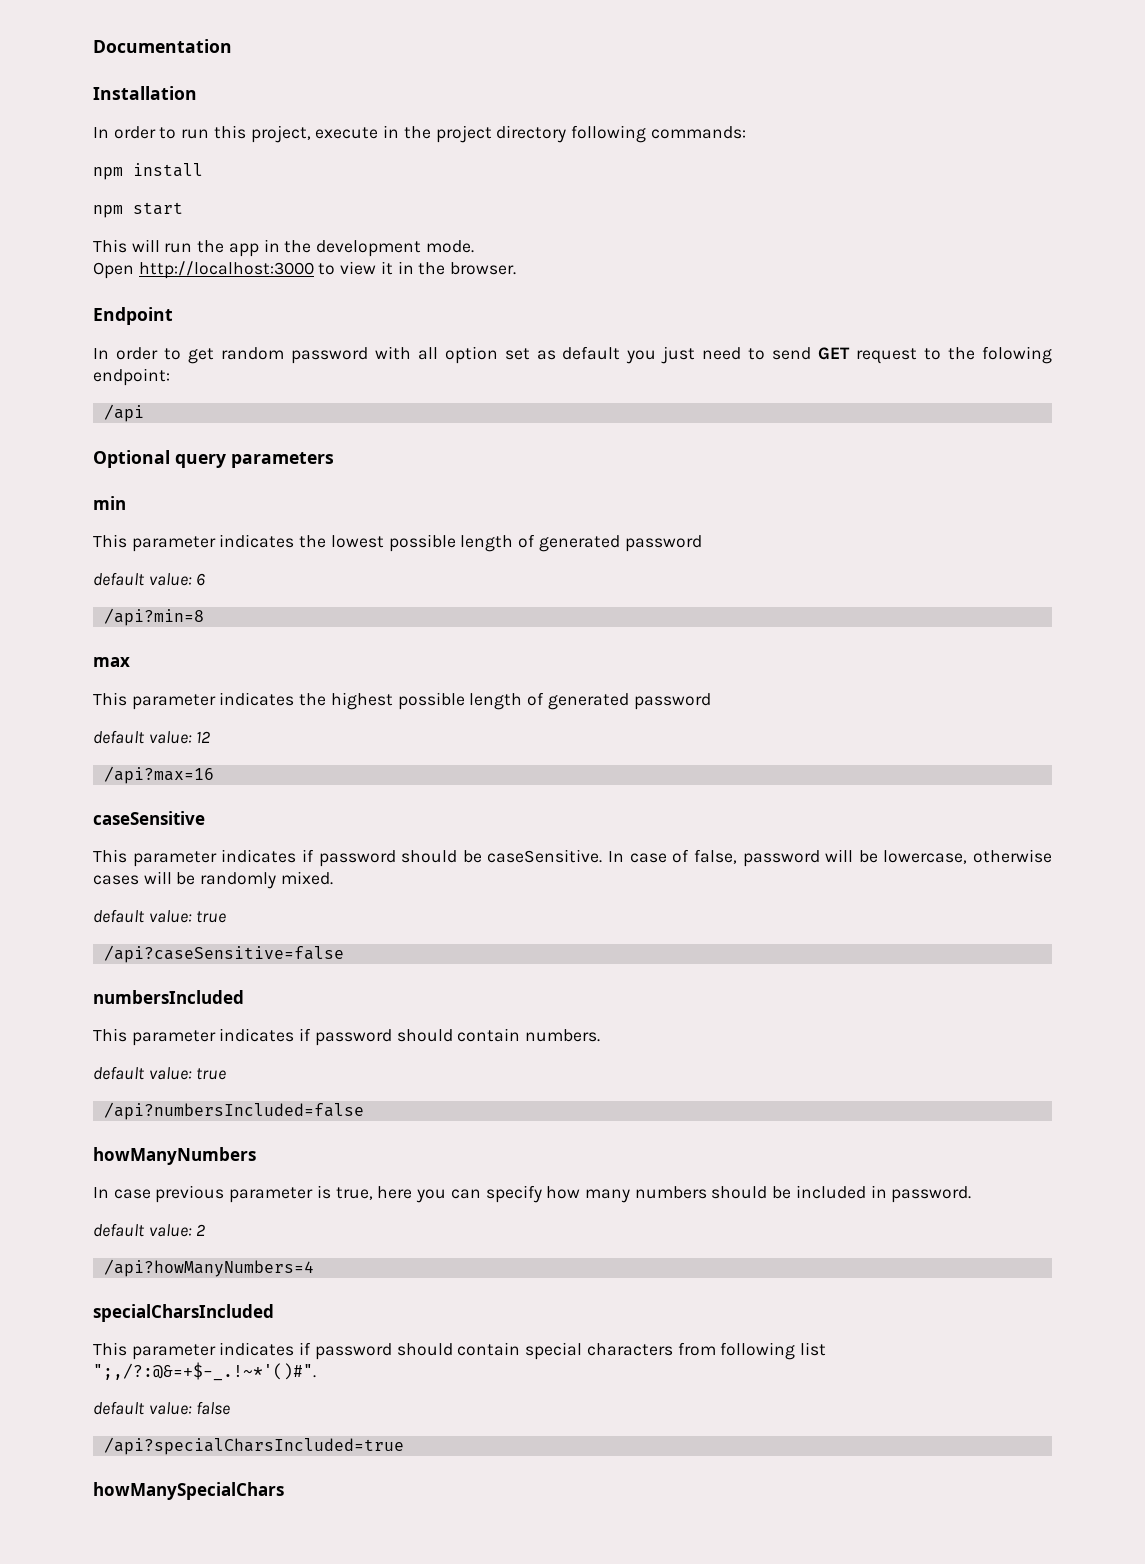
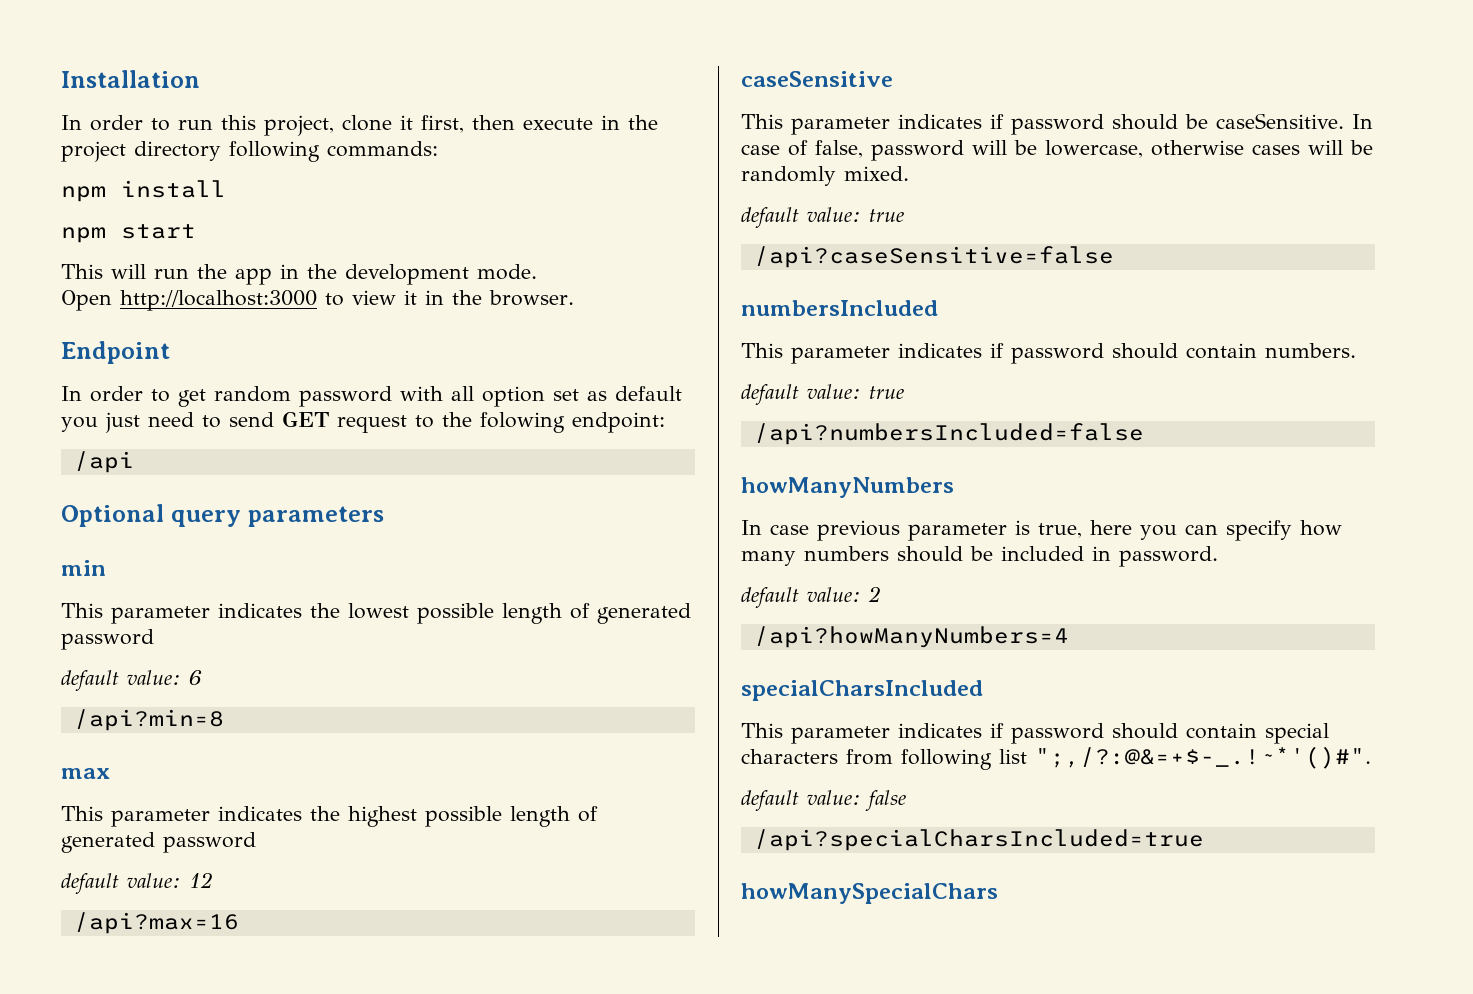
[93,39,232,53] Documentation // -> (61, 79) none
(311, 134) none -> [342,115,515,133] clone it first, then

